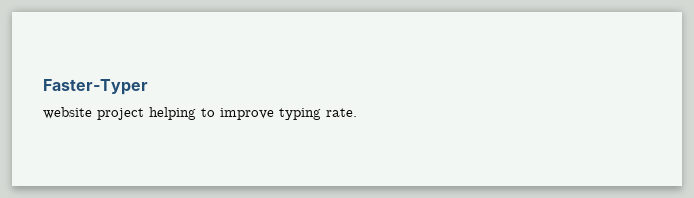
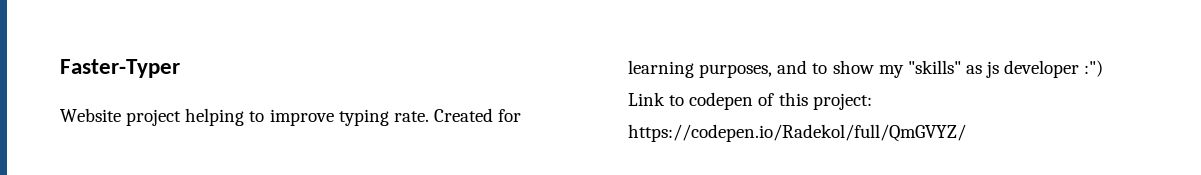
[43,107,92,119] website -> [60,108,121,122] Website
(357, 112) none -> [433,108,522,122] [628,60,1104,78] [628,92,872,110] [628,124,966,142] Created for learning purposes, and to show my "skills" as js developer :") Link to codepen of this project: https://codepen.io/Radekol/full/QmGVYZ/

